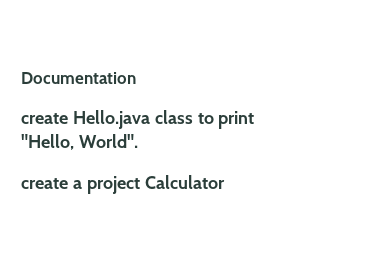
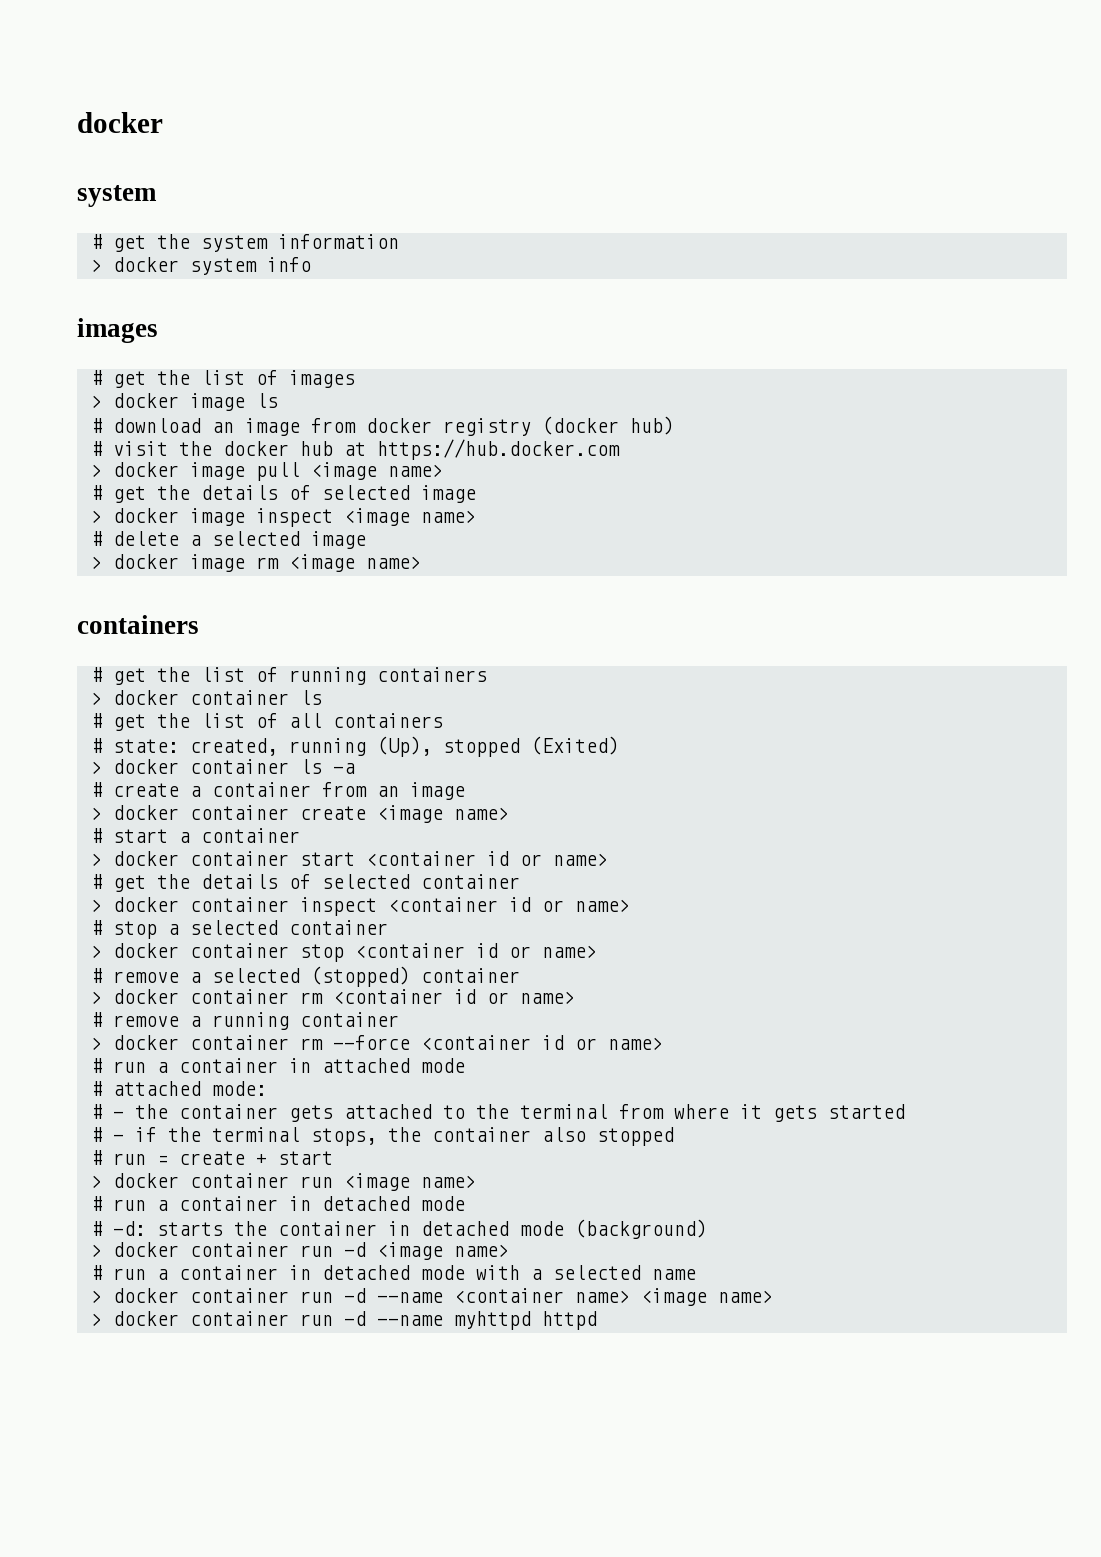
[21,72,136,84] [21,110,255,129] [21,134,138,150] [21,175,225,194] Documentation // create Hello.java class to print "Hello, World". // create a project Calculator -> [77,112,163,133] [77,185,157,207] [90,234,399,252] [90,257,311,275] [77,318,158,343] [90,370,355,388] [90,393,278,411] [90,416,674,436] [90,439,620,460] [90,462,443,481] [90,485,476,503] [90,508,476,527] [90,531,366,549] [90,554,421,572] [77,615,199,634] [90,667,487,685] [90,690,322,705] [90,713,443,731] [90,736,619,757] [90,759,355,774] [90,782,465,800] [90,805,509,823] [90,828,300,843] [90,851,608,866] [90,874,520,892] [90,897,630,916] [90,920,388,939] [90,943,597,962] [90,966,520,987] [90,989,575,1004] [90,1012,399,1030] [90,1035,663,1050] [90,1058,465,1073] [90,1081,267,1096] [90,1104,905,1122] [90,1127,674,1146] [90,1150,333,1165] [90,1173,476,1191] [90,1196,465,1211] [90,1219,707,1239] [90,1242,509,1260] [90,1265,696,1280] [90,1288,773,1306] [90,1311,597,1330] docker // system // # get the system information // > docker system info // images // # get the list of images // > docker image ls // # download an image from docker registry (docker hub) // # visit the docker hub at https://hub.docker.com // > docker image pull <image name> // # get the details of selected image // > docker image inspect <image name> // # delete a selected image // > docker image rm <image name> // containers // # get the list of running containers // > docker container ls // # get the list of all containers // # state: created, running (Up), stopped (Exited) // > docker container ls -a // # create a container from an image // > docker container create <image name> // # start a container // > docker container start <container id or name> // # get the details of selected container // > docker container inspect <container id or name> // # stop a selected container // > docker container stop <container id or name> // # remove a selected (stopped) container // > docker container rm <container id or name> // # remove a running container // > docker container rm --force <container id or name> // # run a container in attached mode // # attached mode: // # - the container gets attached to the terminal from where it gets started // # - if the terminal stops, the container also stopped // # run = create + start // > docker container run <image name> // # run a container in detached mode // # -d: starts the container in detached mode (background) // > docker container run -d <image name> // # run a container in detached mode with a selected name // > docker container run -d --name <container name> <image name> // > docker container run -d --name myhttpd httpd

